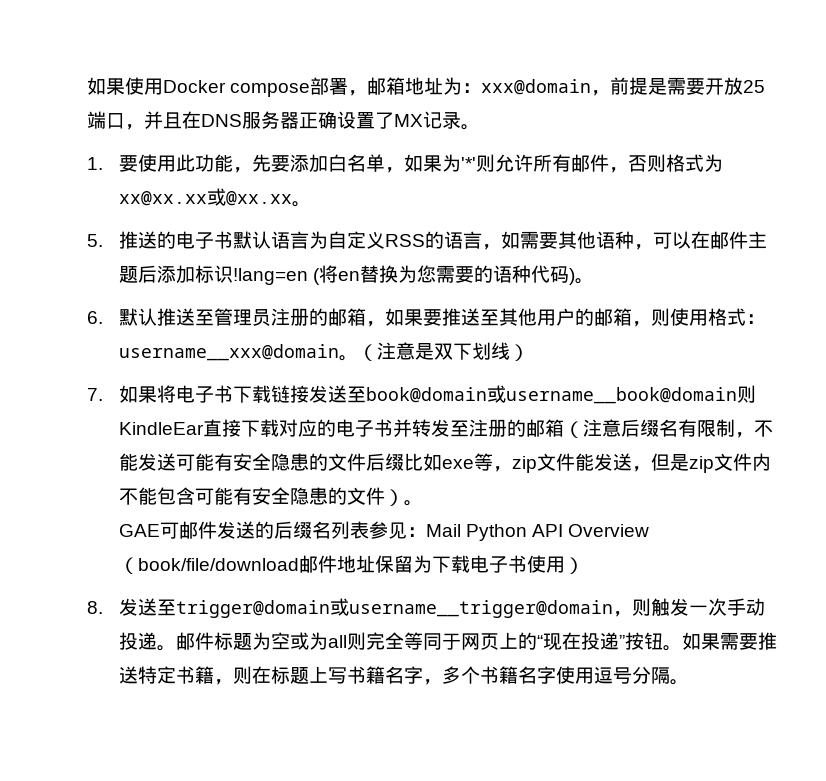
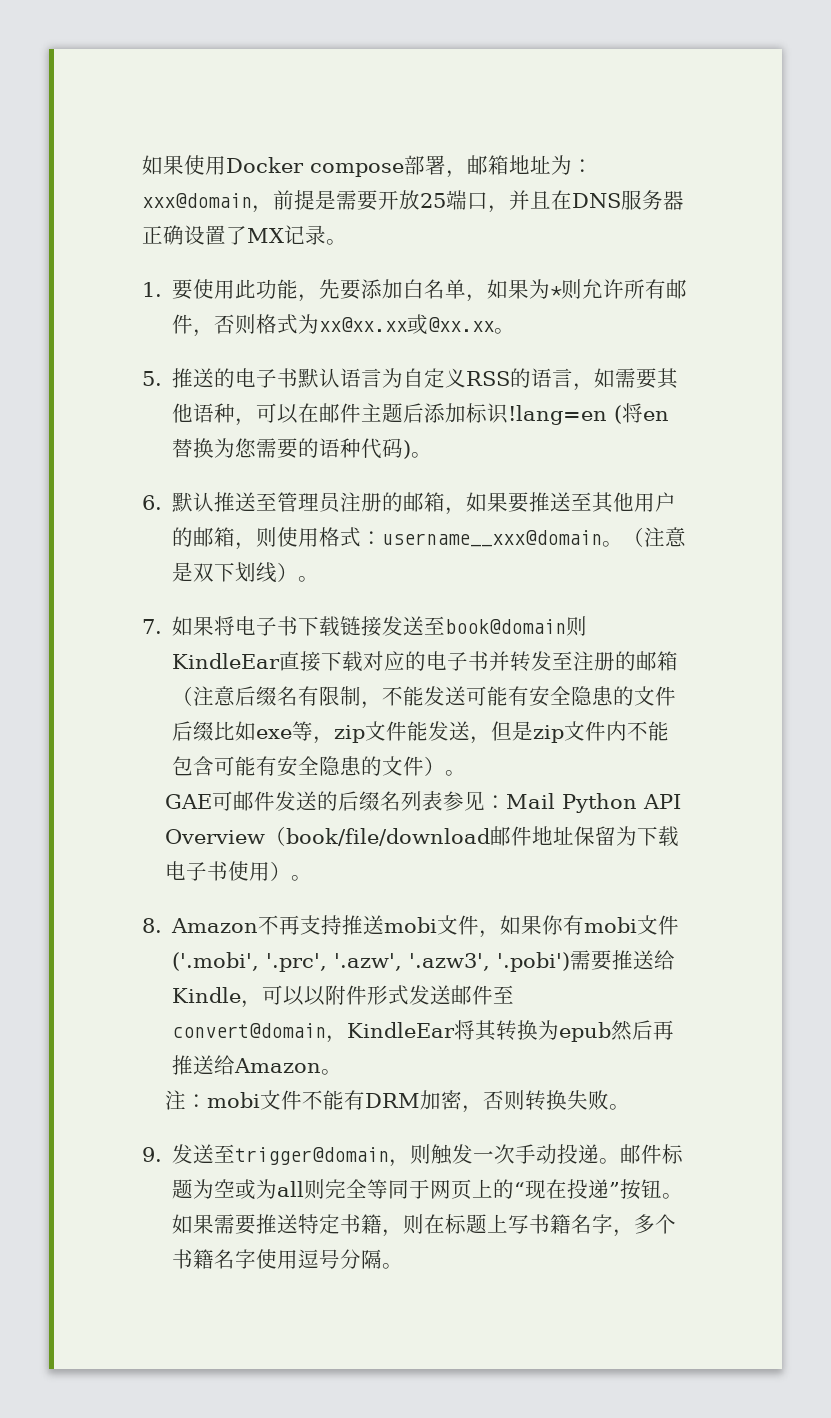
[460,157,476,170] '*' -> [550,286,563,297] *
(529, 352) none -> [298,576,320,582] 。
[486,385,737,404] 或username__book@domain -> (567, 626) none
[87,601,103,614] // 8. -> [290,875,312,881] [142,915,680,938] [172,950,676,972] [172,985,515,1008] [172,1020,675,1043] [172,1055,343,1075] [164,1090,630,1113] [142,1147,162,1162] 。 // 8. Amazon不再支持推送mobi文件，如果你有mobi文件('.mobi', '.prc', '.azw', '.azw3', '.pobi')需要推送给Kindle，可以以附件形式发送邮件至convert@domain，KindleEar将其转换为epub然后再推送给Amazon。 // 注：mobi文件不能有DRM加密，否则转换失败。 // 9.
[329,598,613,618] 或username__trigger@domain -> (390, 1156) none

